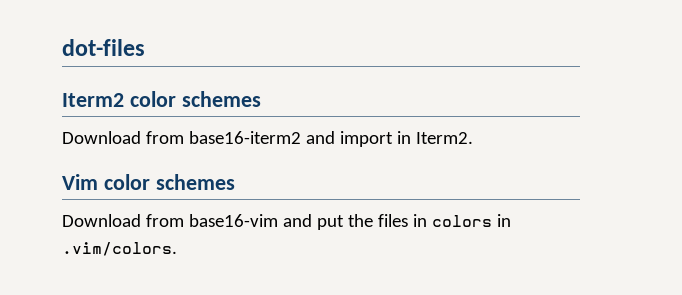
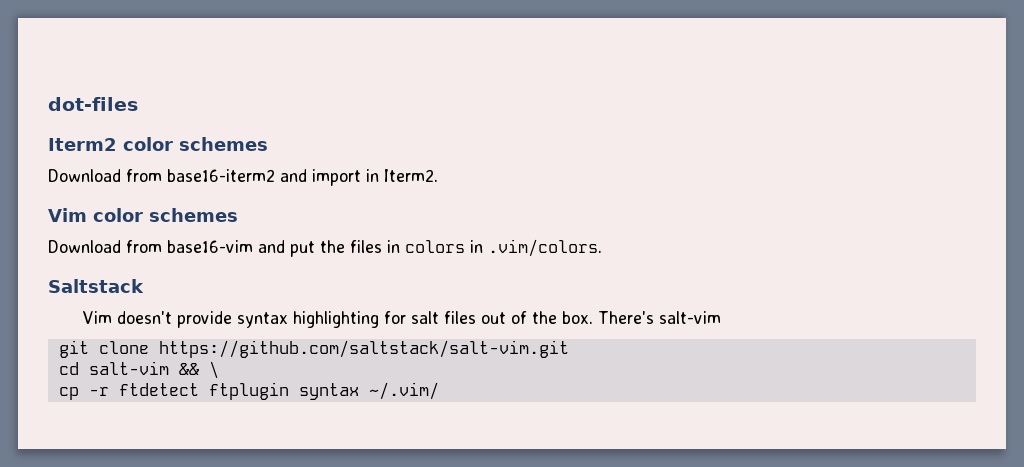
(177, 249) none -> [48,279,144,293] [82,311,721,328] [58,340,569,358] [58,361,219,379] [58,382,439,400] // Saltstack // Vim doesn't provide syntax highlighting for salt files out of the box. There's salt-vim // git clone https://github.com/saltstack/salt-vim.git // cd salt-vim && \ // cp -r ftdetect ftplugin syntax ~/.vim/

